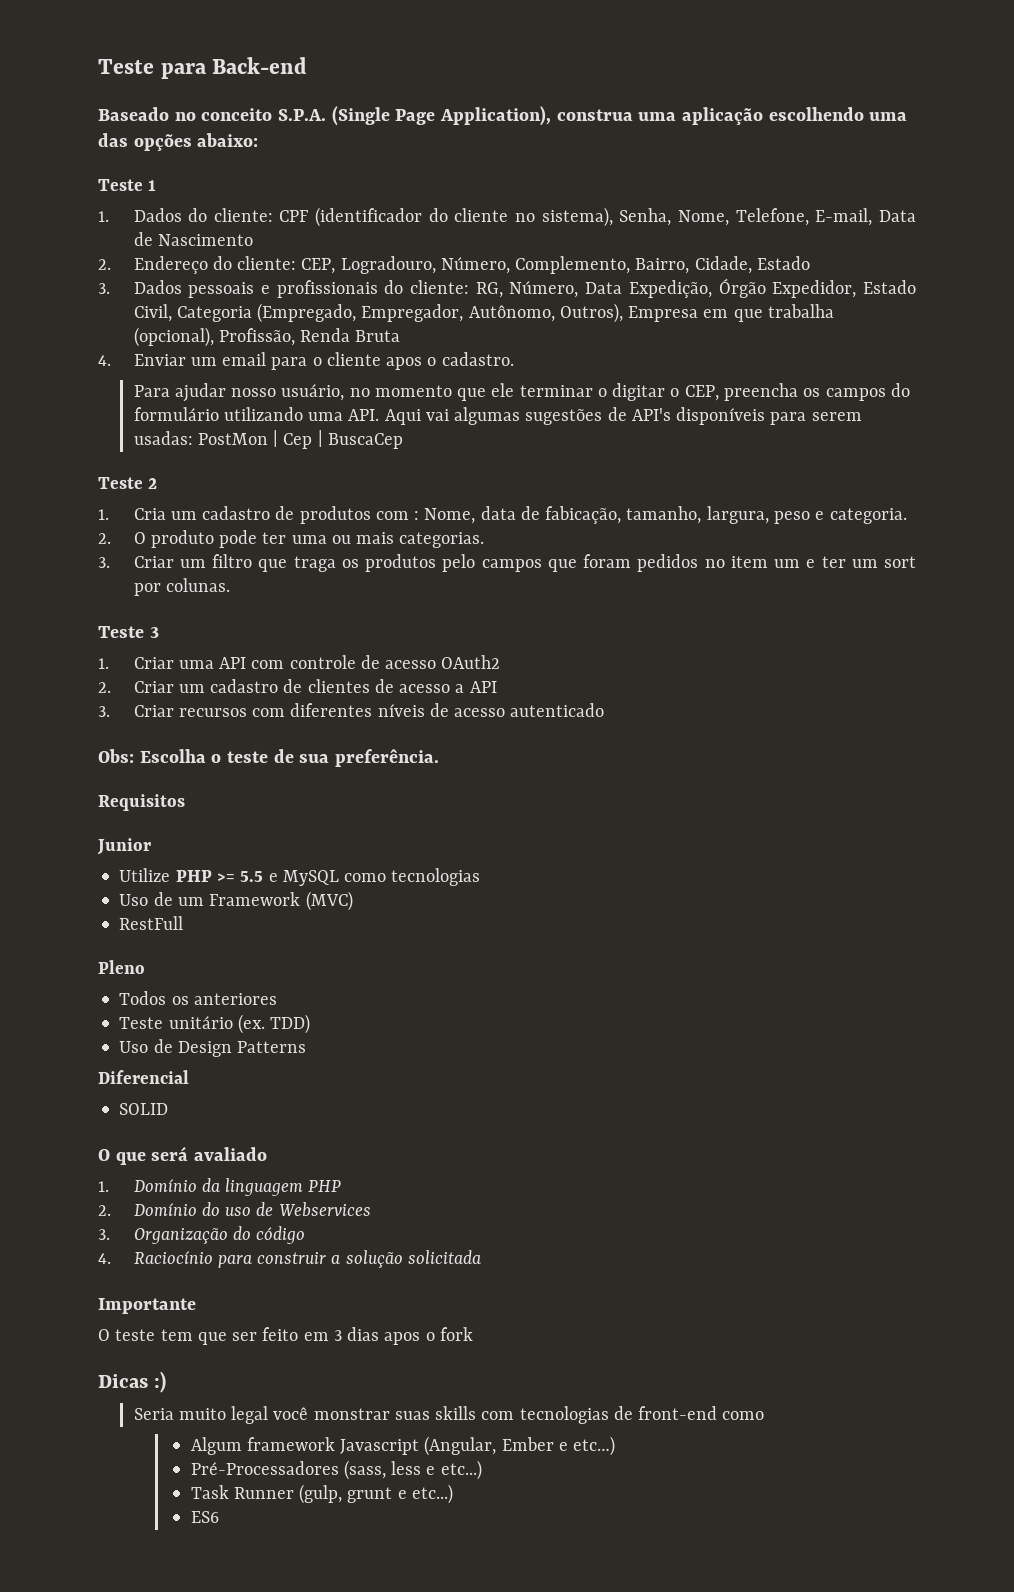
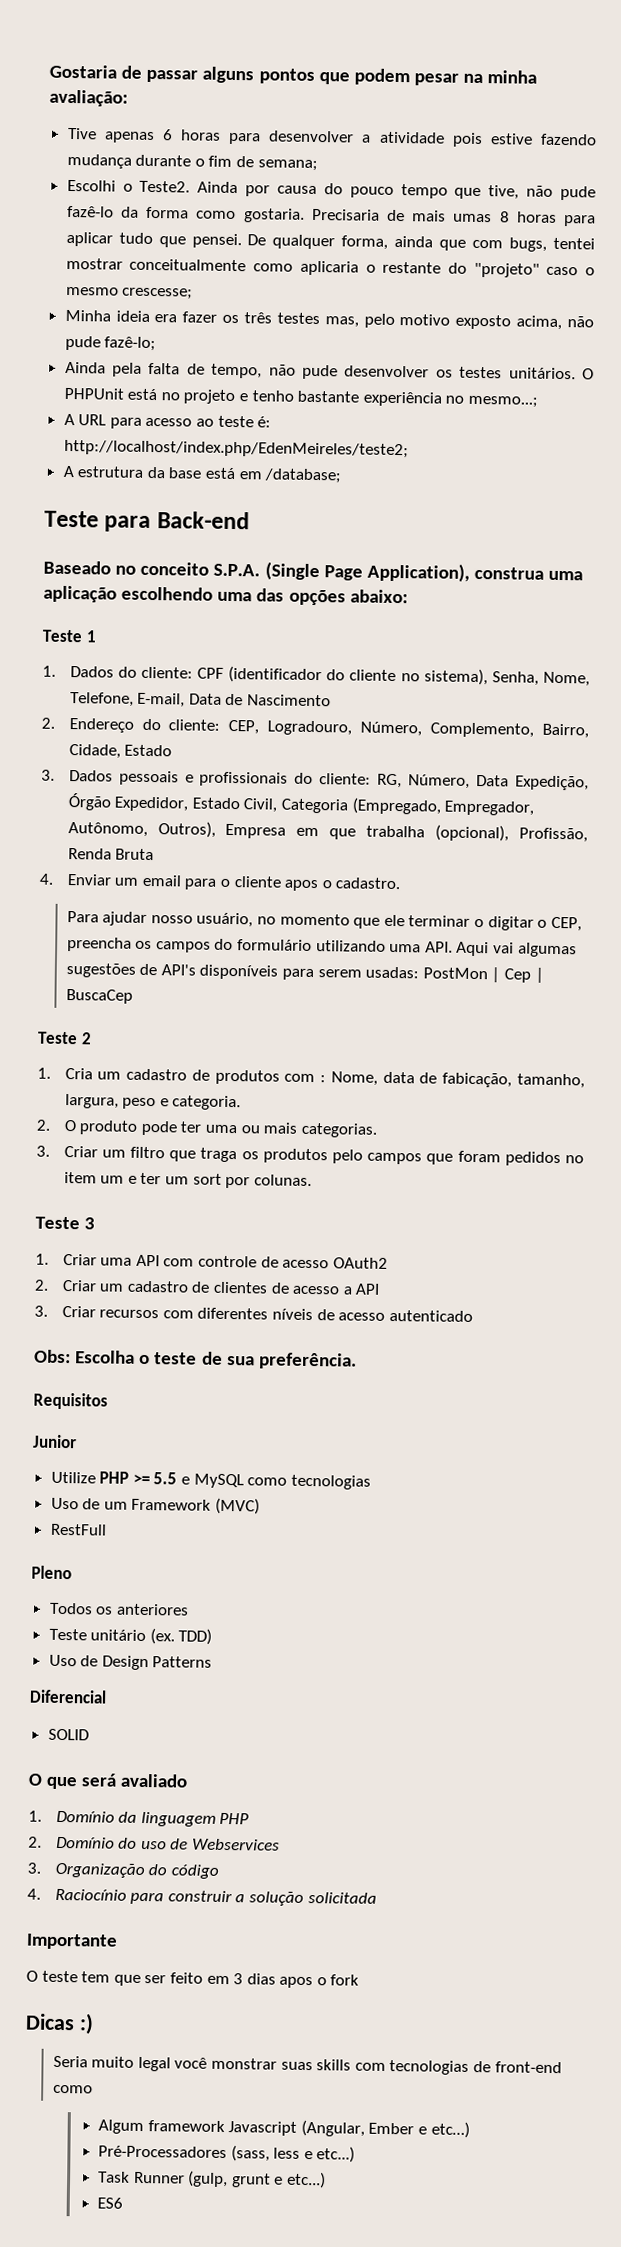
(98, 66) none -> [49,64,538,86] [49,89,128,107] [67,127,597,148] [66,153,318,172] [66,179,596,201] [66,205,596,227] [65,231,595,252] [65,257,595,278] [65,286,194,300] [64,309,594,331] [64,335,157,352] [64,361,594,380] [63,387,539,408] [63,413,272,429] [63,439,409,459] [62,465,342,484] Gostaria de passar alguns pontos que podem pesar na minha avaliação: // Tive apenas 6 horas para desenvolver a atividade pois estive fazendo mudança durante o fim de semana; // Escolhi o Teste2. Ainda por causa do pouco tempo que tive, não pude fazê-lo da forma como gostaria. Precisaria de mais umas 8 horas para aplicar tudo que pensei. De qualquer forma, ainda que com bugs, tentei mostrar conceitualmente como aplicaria o restante do "projeto" caso o mesmo crescesse; // Minha ideia era fazer os três testes mas, pelo motivo exposto acima, não pude fazê-lo; // Ainda pela falta de tempo, não pude desenvolver os testes unitários. O PHPUnit está no projeto e tenho bastante experiência no mesmo...; // A URL para acesso ao teste é: http://localhost/index.php/EdenMeireles/teste2; // A estrutura da base está em /database; //

